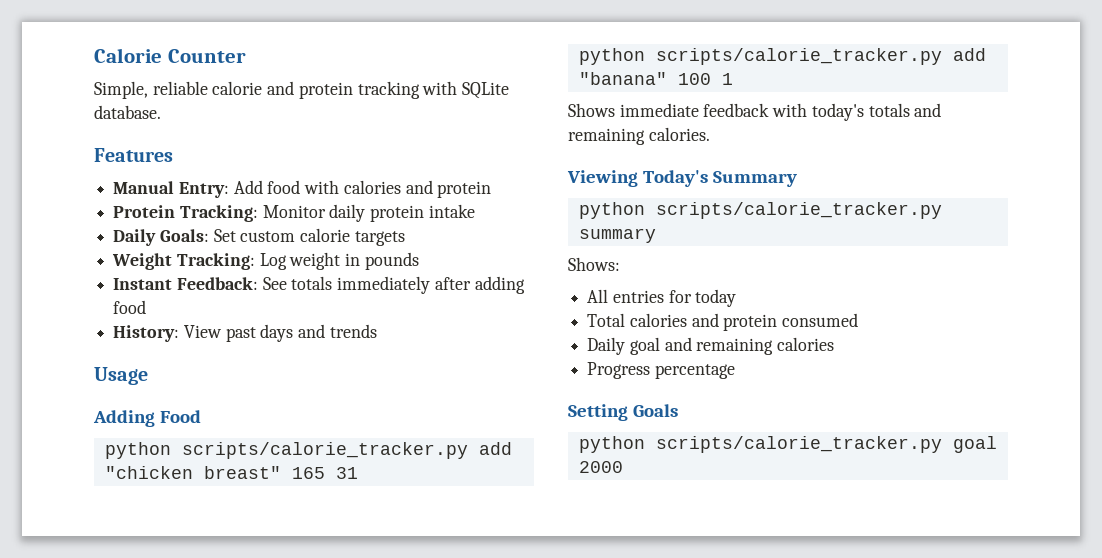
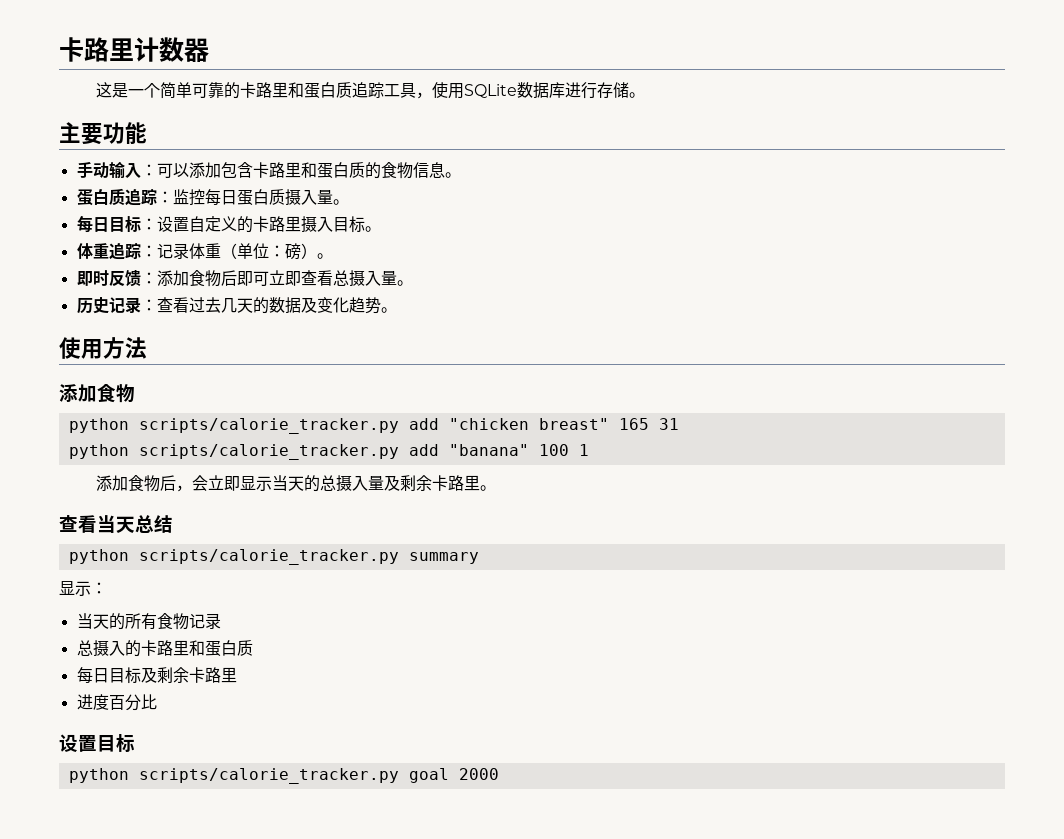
[94,48,246,63] [94,81,510,99] [94,105,161,119] [94,148,173,162] [113,180,492,198] [113,204,475,222] [113,228,405,246] [112,252,419,270] [113,276,525,294] [113,300,147,314] [113,324,377,342] [94,367,148,385] [93,410,201,427] Calorie Counter // Simple, reliable calorie and protein tracking with SQLite database. // Features // Manual Entry: Add food with calories and protein // Protein Tracking: Monitor daily protein intake // Daily Goals: Set custom calorie targets // Weight Tracking: Log weight in pounds // Instant Feedback: See totals immediately after adding food // History: View past days and trends // Usage // Adding Food -> [59,37,209,62] [96,82,646,99] [59,122,147,145] [76,161,461,179] [76,188,349,206] [76,215,381,233] [76,243,333,260] [76,270,413,287] [76,297,397,314] [59,337,147,359] [59,384,135,403] 卡路里计数器 // 这是一个简单可靠的卡路里和蛋白质追踪工具，使用SQLite数据库进行存储。 // 主要功能 // 手动输入：可以添加包含卡路里和蛋白质的食物信息。 // 蛋白质追踪：监控每日蛋白质摄入量。 // 每日目标：设置自定义的卡路里摄入目标。 // 体重追踪：记录体重（单位：磅）。 // 即时反馈：添加食物后即可立即查看总摄入量。 // 历史记录：查看过去几天的数据及变化趋势。 // 使用方法 // 添加食物
[568,103,942,121] [568,127,710,145] [567,170,797,187] [578,202,942,219] [578,228,656,243] [568,257,620,271] [587,289,737,307] [587,313,859,331] [587,337,835,355] [587,362,735,379] [568,404,678,421] Shows immediate feedback with today's totals and remaining calories. // Viewing Today's Summary // python scripts/calorie_tracker.py summary // Shows: // All entries for today // Total calories and protein consumed // Daily goal and remaining calories // Progress percentage // Setting Goals -> [96,475,497,492] [59,515,173,533] [68,549,479,565] [59,581,107,596] [76,613,221,630] [76,640,253,657] [76,667,237,684] [76,694,157,711] [59,734,135,752] 添加食物后，会立即显示当天的总摄入量及剩余卡路里。 // 查看当天总结 // python scripts/calorie_tracker.py summary // 显示： // 当天的所有食物记录 // 总摄入的卡路里和蛋白质 // 每日目标及剩余卡路里 // 进度百分比 // 设置目标

